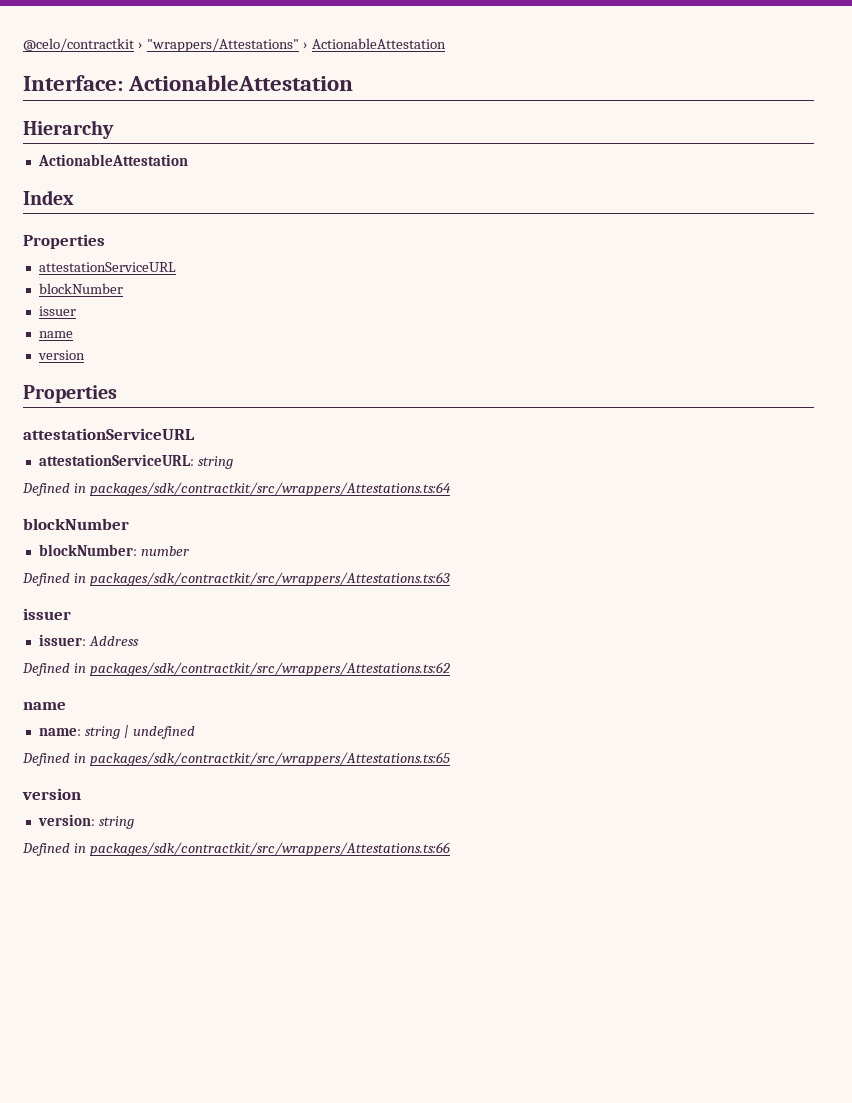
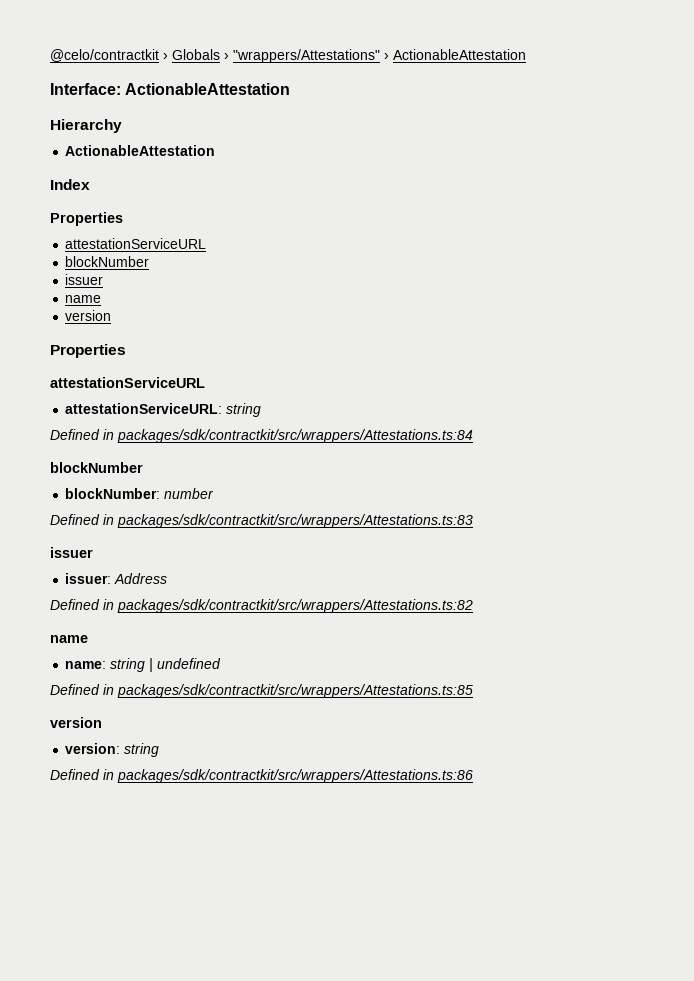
(143, 45) none -> [172,49,229,60] Globals ›
[89,482,451,496] packages/sdk/contractkit/src/wrappers/Attestations.ts:64 -> [117,429,473,443] packages/sdk/contractkit/src/wrappers/Attestations.ts:84
[89,572,450,586] packages/sdk/contractkit/src/wrappers/Attestations.ts:63 -> [117,514,473,528] packages/sdk/contractkit/src/wrappers/Attestations.ts:83
[89,662,450,676] packages/sdk/contractkit/src/wrappers/Attestations.ts:62 -> [117,599,473,613] packages/sdk/contractkit/src/wrappers/Attestations.ts:82
[89,752,450,766] packages/sdk/contractkit/src/wrappers/Attestations.ts:65 -> [117,684,473,698] packages/sdk/contractkit/src/wrappers/Attestations.ts:85
[89,842,450,856] packages/sdk/contractkit/src/wrappers/Attestations.ts:66 -> [117,769,473,783] packages/sdk/contractkit/src/wrappers/Attestations.ts:86

